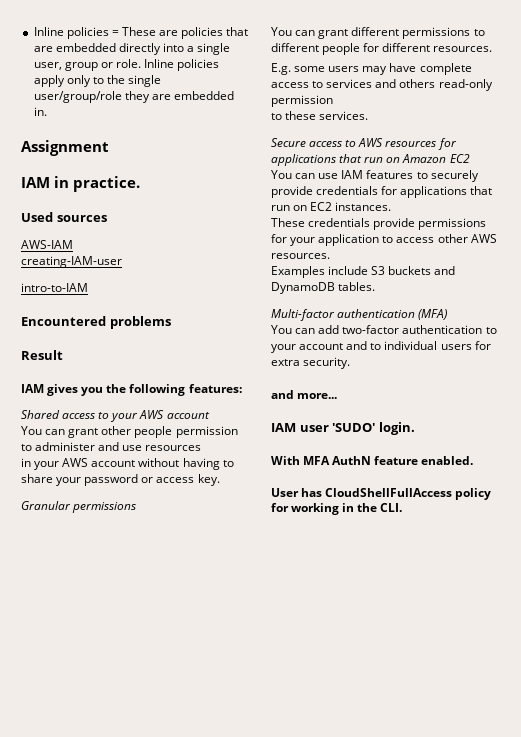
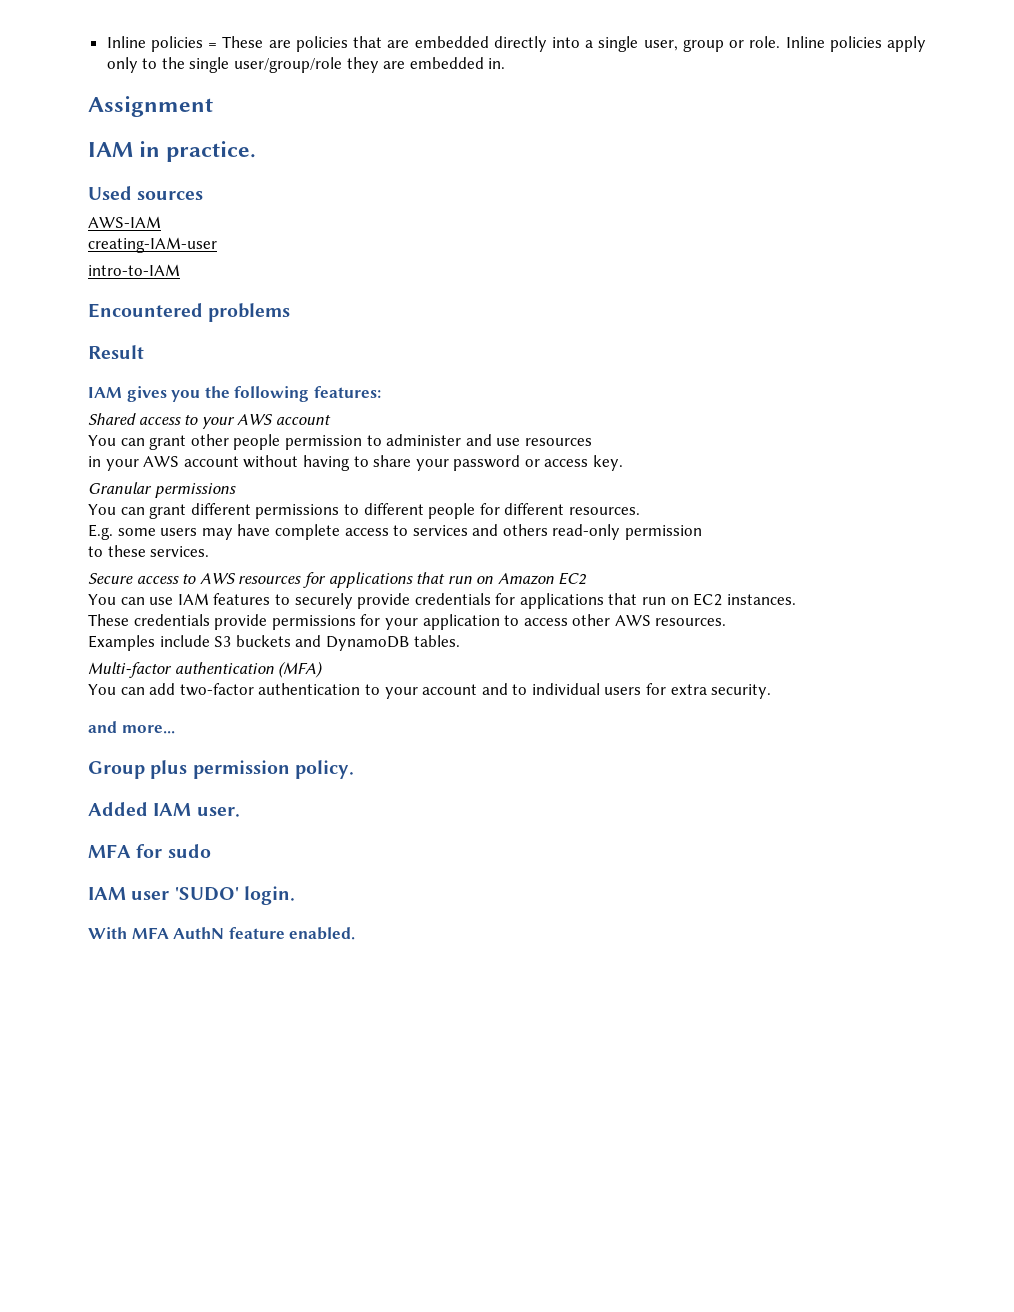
(338, 396) none -> [88,760,354,779] [88,802,240,817] [88,844,211,858] // Group plus permission policy. // Added IAM user. // MFA for sudo
[271,488,492,500] [271,503,403,515] // User has CloudShellFullAccess policy for working in the CLI. -> (356, 933) none

